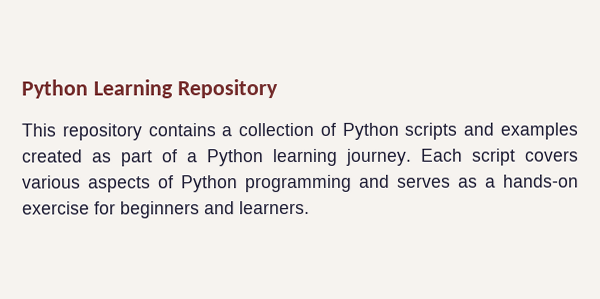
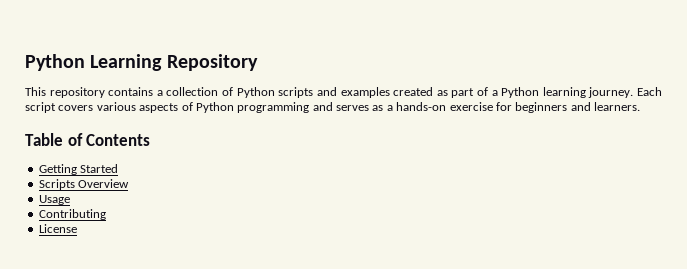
(310, 207) none -> [25,133,151,146] [38,164,119,175] [38,179,130,190] [38,195,70,205] [38,209,106,220] [38,224,77,233] // Table of Contents // Getting Started // Scripts Overview // Usage // Contributing // License

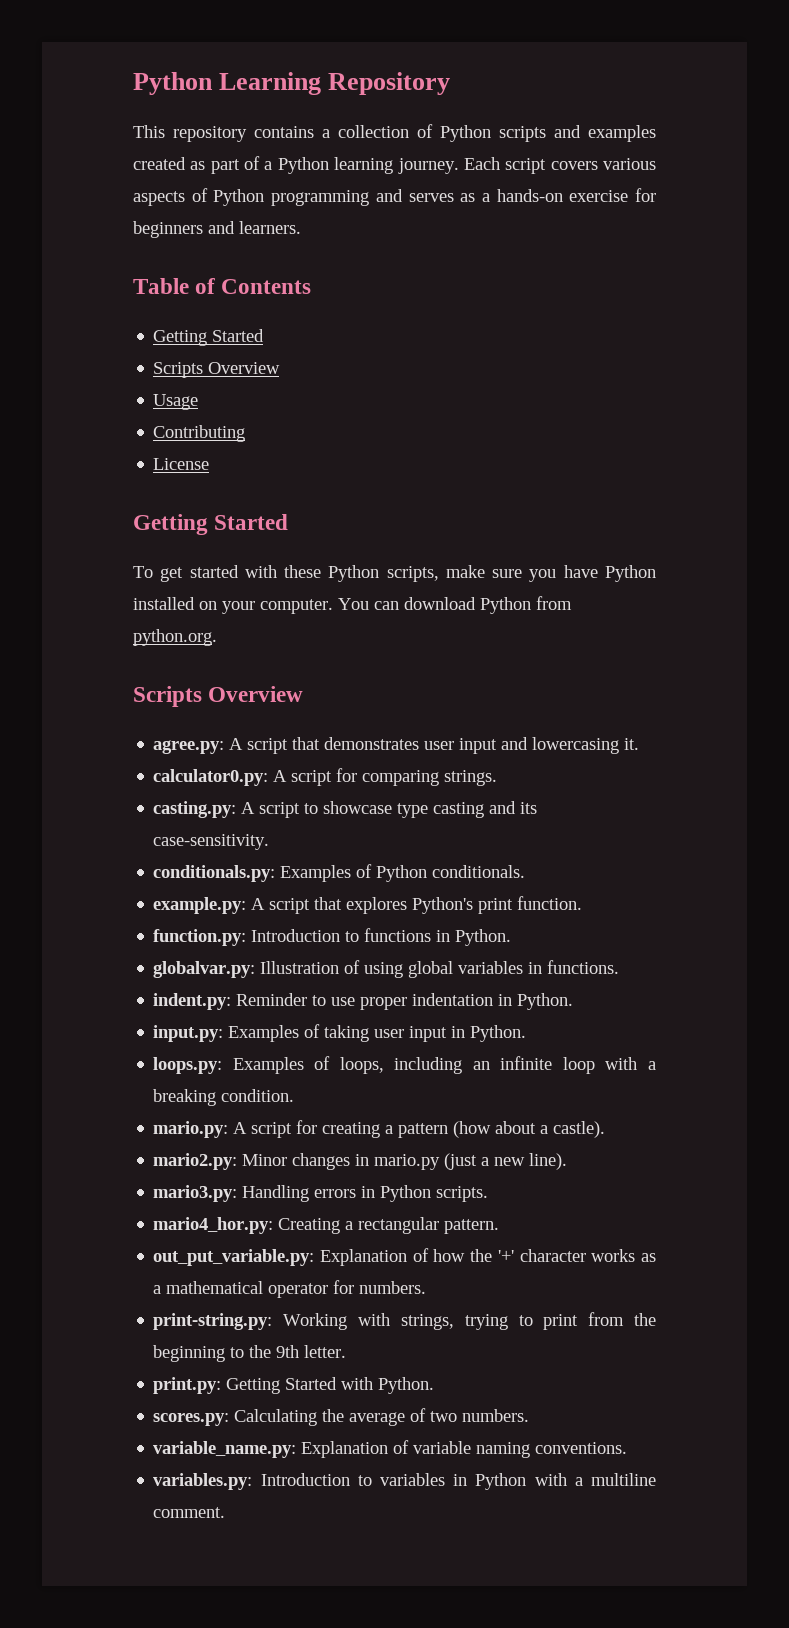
(77, 228) none -> [133,514,289,535] [133,565,656,582] [133,596,572,614] [133,629,217,646] [133,686,304,707] [153,737,640,754] [153,768,498,786] [153,801,538,818] [153,834,270,850] [153,864,526,882] [153,896,583,914] [153,928,512,946] [153,960,620,978] [153,993,574,1010] [153,1024,527,1042] [153,1056,656,1074] [153,1089,295,1106] [153,1120,606,1138] [153,1153,568,1170] [153,1185,489,1202] [153,1217,500,1234] [153,1248,656,1266] [153,1280,427,1298] [153,1312,656,1330] [153,1345,347,1362] [153,1377,435,1394] [153,1408,530,1426] [153,1440,628,1458] [153,1473,656,1490] [153,1507,226,1518] // Getting Started // To get started with these Python scripts, make sure you have Python installed on your computer. You can download Python from python.org. // Scripts Overview // agree.py: A script that demonstrates user input and lowercasing it. // calculator0.py: A script for comparing strings. // casting.py: A script to showcase type casting and its case-sensitivity. // conditionals.py: Examples of Python conditionals. // example.py: A script that explores Python's print function. // function.py: Introduction to functions in Python. // globalvar.py: Illustration of using global variables in functions. // indent.py: Reminder to use proper indentation in Python. // input.py: Examples of taking user input in Python. // loops.py: Examples of loops, including an infinite loop with a breaking condition. // mario.py: A script for creating a pattern (how about a castle). // mario2.py: Minor changes in mario.py (just a new line). // mario3.py: Handling errors in Python scripts. // mario4_hor.py: Creating a rectangular pattern. // out_put_variable.py: Explanation of how the '+' character works as a mathematical operator for numbers. // print-string.py: Working with strings, trying to print from the beginning to the 9th letter. // print.py: Getting Started with Python. // scores.py: Calculating the average of two numbers. // variable_name.py: Explanation of variable naming conventions. // variables.py: Introduction to variables in Python with a multiline comment.

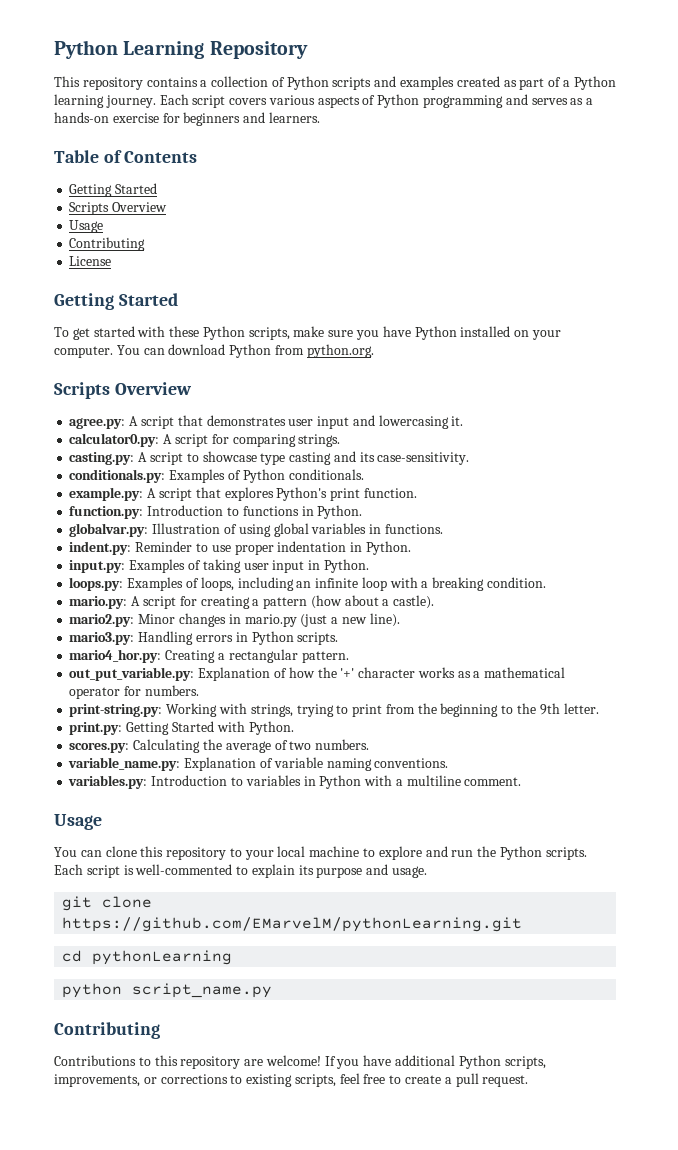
(226, 1512) none -> [54,814,102,830] [54,846,587,860] [54,864,428,878] [62,896,153,911] [62,917,523,932] [62,950,233,965] [62,983,273,998] [54,1022,160,1039] [54,1055,546,1069] [54,1073,529,1087] // Usage // You can clone this repository to your local machine to explore and run the Python scripts. Each script is well-commented to explain its purpose and usage. // git clone https://github.com/EMarvelM/pythonLearning.git // cd pythonLearning // python script_name.py // Contributing // Contributions to this repository are welcome! If you have additional Python scripts, improvements, or corrections to existing scripts, feel free to create a pull request.

